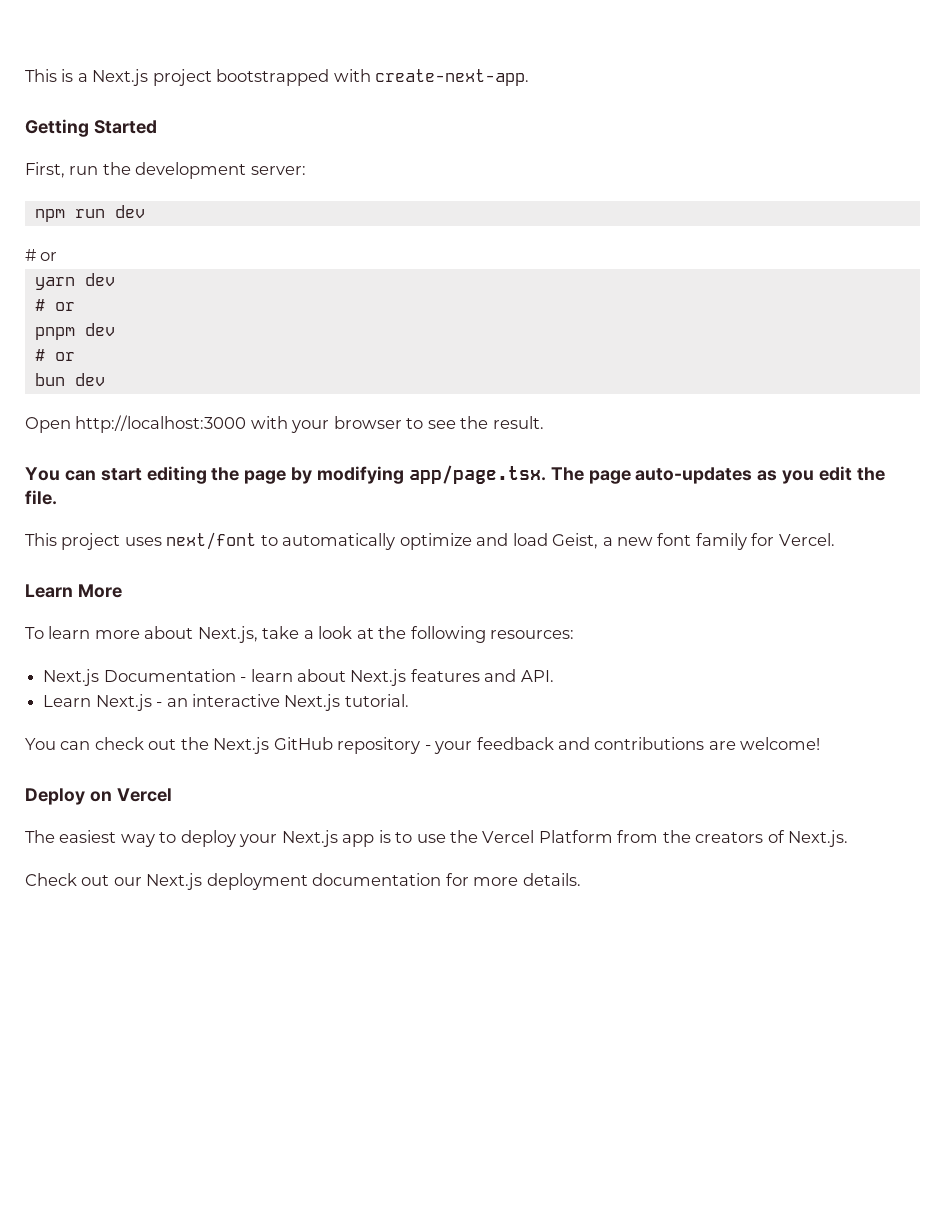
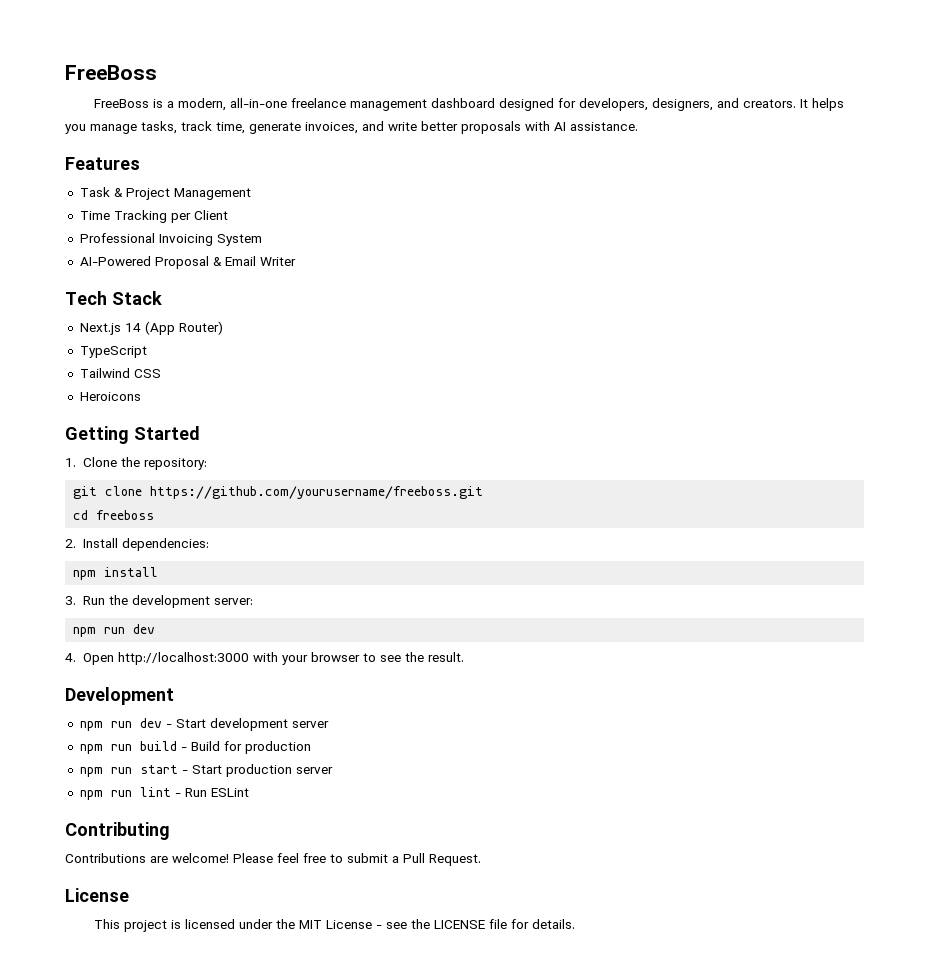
[25,69,530,86] [25,119,157,137] [25,162,99,178] This is a Next.js project bootstrapped with create-next-app. // Getting Started // First, run -> [65,65,157,80] [94,98,845,111] [65,121,638,134] [65,157,140,170] [79,187,251,200] [79,210,228,223] [79,233,262,246] [79,256,296,269] [65,291,162,305] [79,321,223,335] [79,346,147,358] [79,368,161,378] [79,392,141,401] [65,426,200,444] [65,457,208,470] [73,486,484,499] [73,510,155,520] [65,538,210,551] [73,567,159,580] [65,596,106,605] FreeBoss // FreeBoss is a modern, all-in-one freelance management dashboard designed for developers, designers, and creators. It helps you manage tasks, track time, generate invoices, and write better proposals with AI assistance. // Features // Task & Project Management // Time Tracking per Client // Professional Invoicing System // AI-Powered Proposal & Email Writer // Tech Stack // Next.js 14 (App Router) // TypeScript // Tailwind CSS // Heroicons // Getting Started // 1. Clone the repository: // git clone https://github.com/yourusername/freeboss.git // cd freeboss // 2. Install dependencies: // npm install // 3. Run
[25,249,58,261] [34,273,115,290] [34,299,75,311] [34,323,115,340] [34,349,75,361] [34,373,105,386] # or // yarn dev // # or // pnpm dev // # or // bun dev // -> [65,653,76,662] 4.
[25,465,885,484] [25,490,57,505] [25,532,835,550] [25,584,122,598] [25,626,575,643] [43,669,554,686] [43,694,409,711] [25,737,821,754] [25,788,172,805] [25,830,849,847] [25,873,519,890] You can start editing the page by modifying app/page.tsx. The page auto-updates as you edit the file. // This project uses next/font to automatically optimize and load Geist, a new font family for Vercel. // Learn More // To learn more about Next.js, take a look at the following resources: // Next.js Documentation - learn about Next.js features and API. // Learn Next.js - an interactive Next.js tutorial. // You can check out the Next.js GitHub repository - your feedback and contributions are welcome! // Deploy on Vercel // The easiest way to deploy your Next.js app is to use the Vercel Platform from the creators of Next.js. // Check out our Next.js deployment documentation for more -> [65,687,174,705] [79,718,329,731] [79,741,311,754] [79,764,333,777] [79,787,249,800] [65,822,170,840] [65,853,481,866] [65,888,129,902] [94,919,530,932] Development // npm run dev - Start development server // npm run build - Build for production // npm run start - Start production server // npm run lint - Run ESLint // Contributing // Contributions are welcome! Please feel free to submit a Pull Request. // License // This project is licensed under the MIT License - see the LICENSE file for

